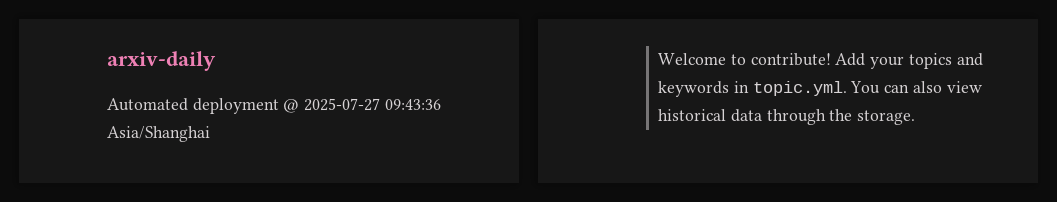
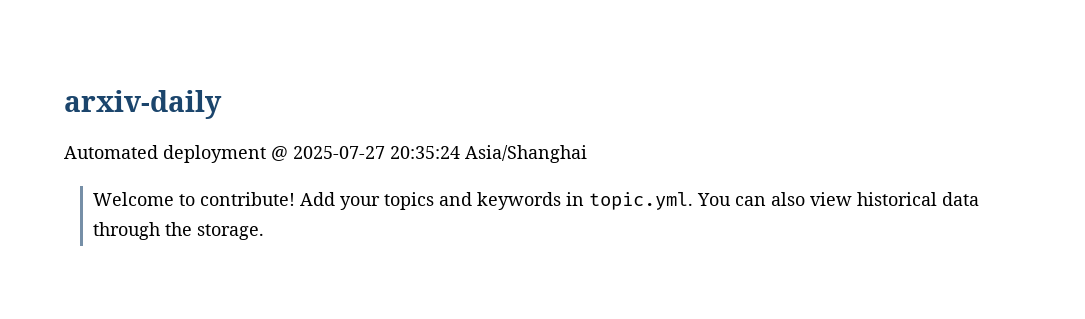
[384,99,441,110] 09:43:36 -> [390,146,460,159] 20:35:24

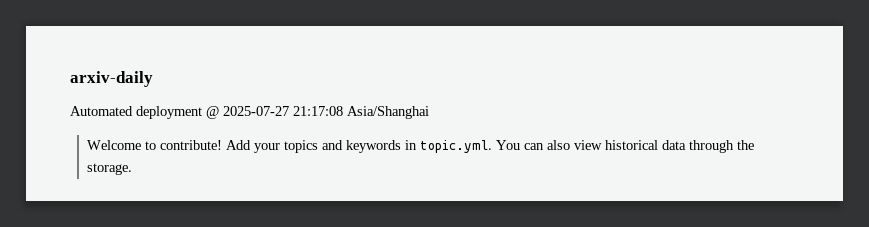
[390,146,460,159] 20:35:24 -> [293,106,343,116] 21:17:08

